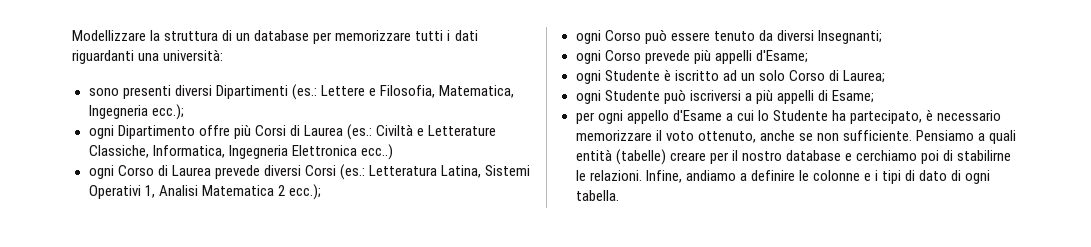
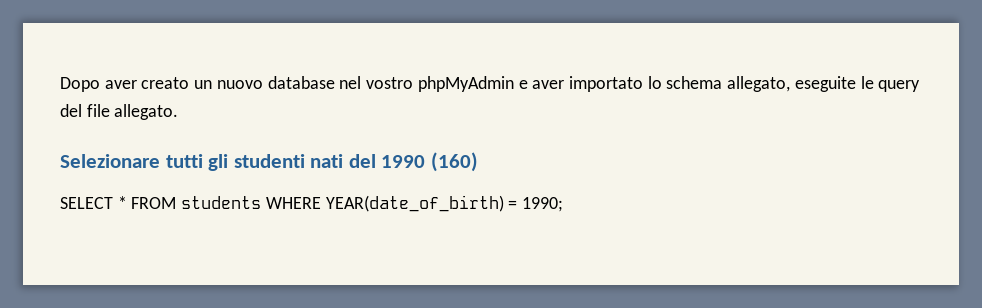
[72,30,478,44] [72,49,224,64] [88,84,514,100] [88,104,184,120] [88,124,497,140] [88,144,393,160] [88,164,530,180] [88,184,321,200] [575,29,882,44] [575,50,808,64] [575,69,885,84] [575,89,874,104] [575,109,1002,124] [575,130,1016,144] [575,149,1012,165] [575,170,991,184] [575,190,619,201] Modellizzare la struttura di un database per memorizzare tutti i dati riguardanti una università: // sono presenti diversi Dipartimenti (es.: Lettere e Filosofia, Matematica, Ingegneria ecc.); // ogni Dipartimento offre più Corsi di Laurea (es.: Civiltà e Letterature Classiche, Informatica, Ingegneria Elettronica ecc..) // ogni Corso di Laurea prevede diversi Corsi (es.: Letteratura Latina, Sistemi Operativi 1, Analisi Matematica 2 ecc.); // ogni Corso può essere tenuto da diversi Insegnanti; // ogni Corso prevede più appelli d'Esame; // ogni Studente è iscritto ad un solo Corso di Laurea; // ogni Studente può iscriversi a più appelli di Esame; // per ogni appello d'Esame a cui lo Studente ha partecipato, è necessario memorizzare il voto ottenuto, anche se non sufficiente. Pensiamo a quali entità (tabelle) creare per il nostro database e cerchiamo poi di stabilirne le relazioni. Infine, andiamo a definire le colonne e i tipi di dato di ogni tabella. -> [60,76,921,92] [60,104,179,120] [60,152,478,172] [60,195,564,212] Dopo aver creato un nuovo database nel vostro phpMyAdmin e aver importato lo schema allegato, eseguite le query del file allegato. // Selezionare tutti gli studenti nati del 1990 (160) // SELECT * FROM students WHERE YEAR(date_of_birth) = 1990;

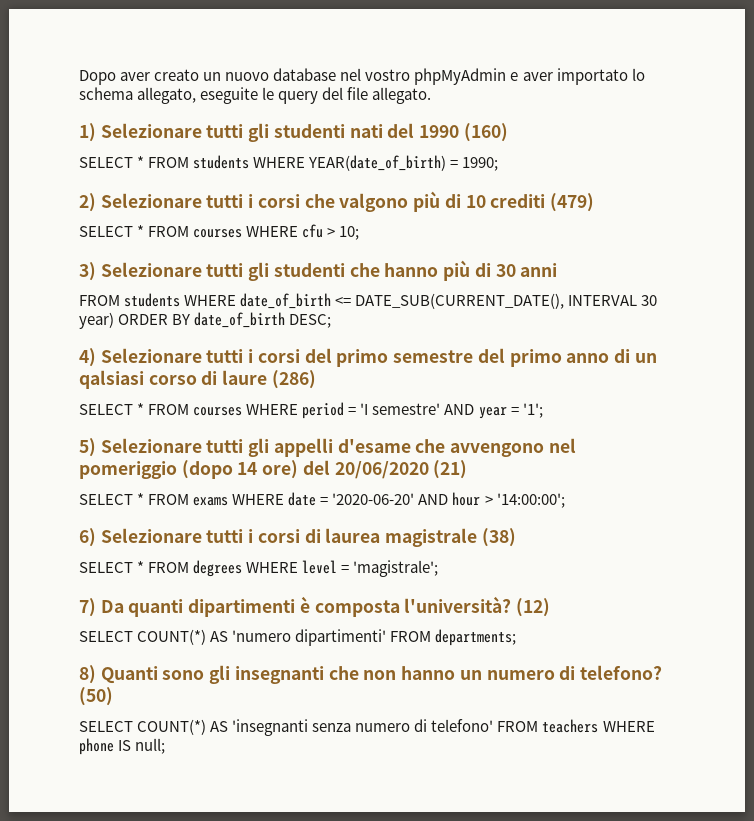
(179, 112) none -> [79,123,96,142] 1)
(564, 204) none -> [79,191,594,212] [79,224,360,240] [79,260,558,281] [79,293,658,309] [79,312,332,329] [79,348,657,367] [79,370,316,389] [79,402,543,419] [79,438,576,457] [79,460,468,479] [79,492,565,508] [79,528,516,547] [79,560,439,577] [79,596,551,617] [79,629,517,646] [79,665,662,684] [79,687,113,706] [79,719,655,736] [79,738,166,755] // 2) Selezionare tutti i corsi che valgono più di 10 crediti (479) // SELECT * FROM courses WHERE cfu > 10; // 3) Selezionare tutti gli studenti che hanno più di 30 anni // FROM students WHERE date_of_birth <= DATE_SUB(CURRENT_DATE(), INTERVAL 30 year) ORDER BY date_of_birth DESC; // 4) Selezionare tutti i corsi del primo semestre del primo anno di un qalsiasi corso di laure (286) // SELECT * FROM courses WHERE period = 'I semestre' AND year = '1'; // 5) Selezionare tutti gli appelli d'esame che avvengono nel pomeriggio (dopo 14 ore) del 20/06/2020 (21) // SELECT * FROM exams WHERE date = '2020-06-20' AND hour > '14:00:00'; // 6) Selezionare tutti i corsi di laurea magistrale (38) // SELECT * FROM degrees WHERE level = 'magistrale'; // 7) Da quanti dipartimenti è composta l'università? (12) // SELECT COUNT(*) AS 'numero dipartimenti' FROM departments; // 8) Quanti sono gli insegnanti che non hanno un numero di telefono? (50) // SELECT COUNT(*) AS 'insegnanti senza numero di telefono' FROM teachers WHERE phone IS null;

